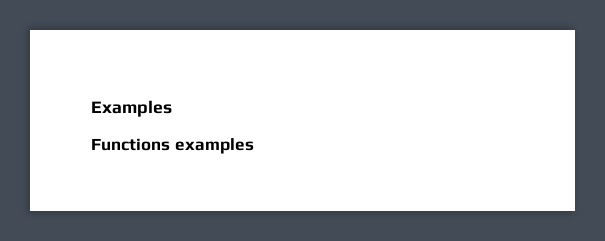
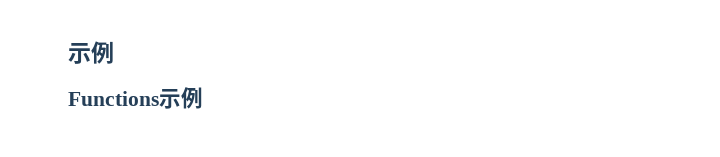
[91,100,172,117] Examples -> [68,41,114,64] 示例
[174,138,254,154] examples -> [159,87,203,109] 示例

